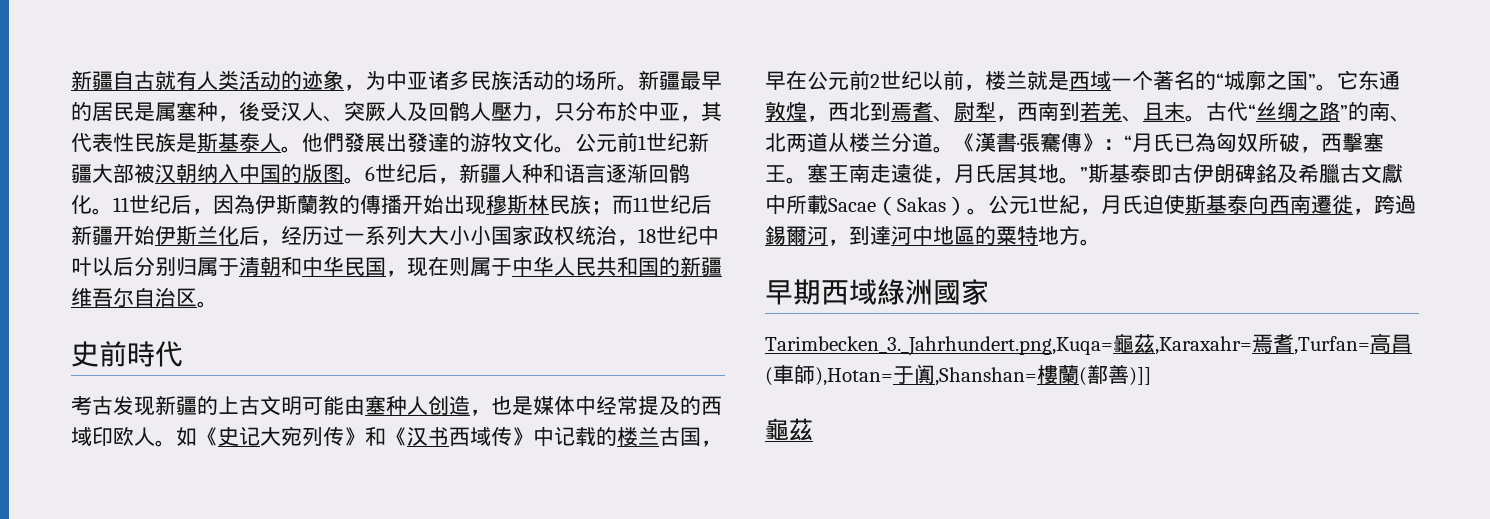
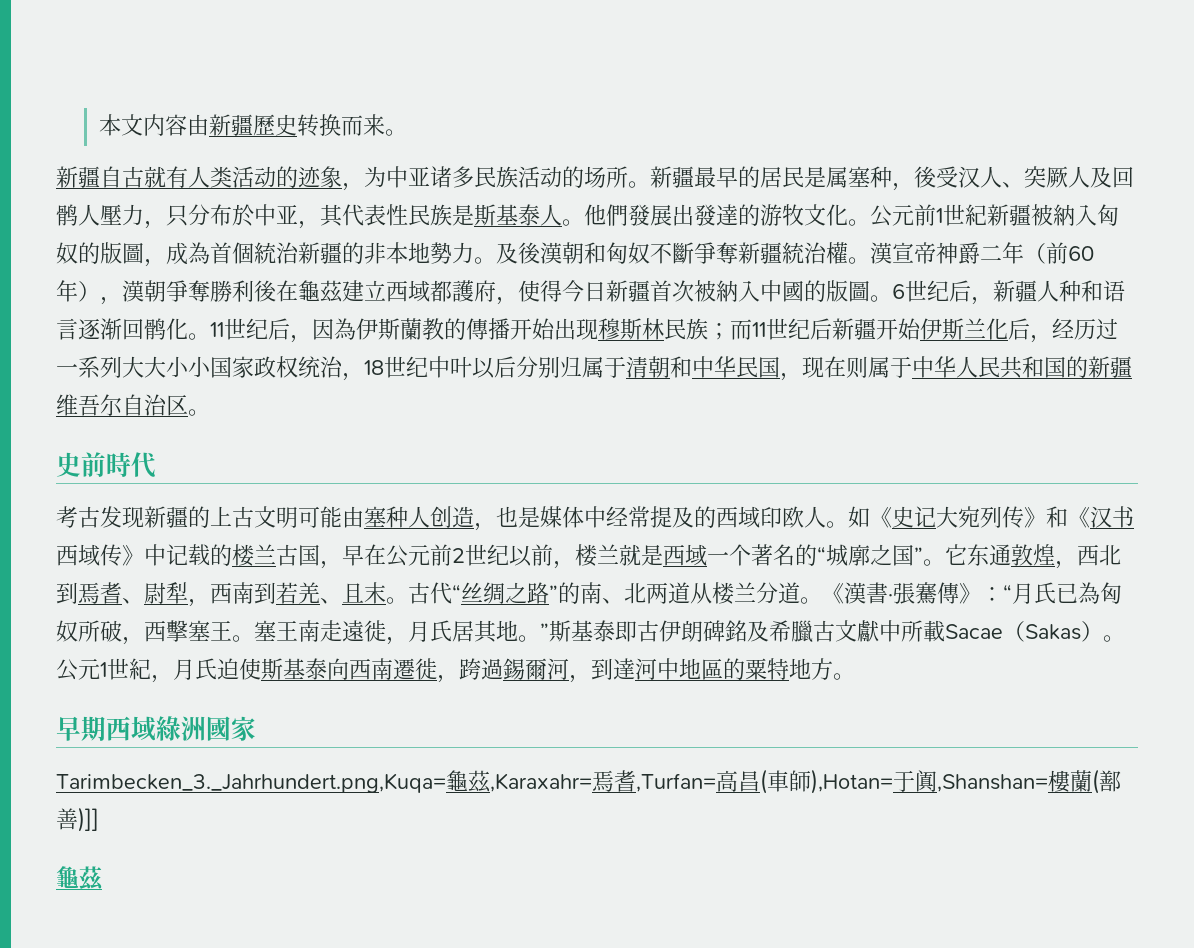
(71, 80) none -> [99,114,408,137] 本文内容由新疆歷史转换而来。 //
[667,132,709,152] [71,163,344,184] 纪新疆大部被汉朝纳入中国的版图 -> [965,204,1119,226] [56,242,1094,267] [56,280,870,305] 紀新疆被納入匈奴的版圖，成為首個統治新疆的非本地勢力。及後漢朝和匈奴不斷爭奪新疆統治權。漢宣帝神爵二年（前60年），漢朝爭奪勝利後在龜茲建立西域都護府，使得今日新疆首次被納入中國的版圖

